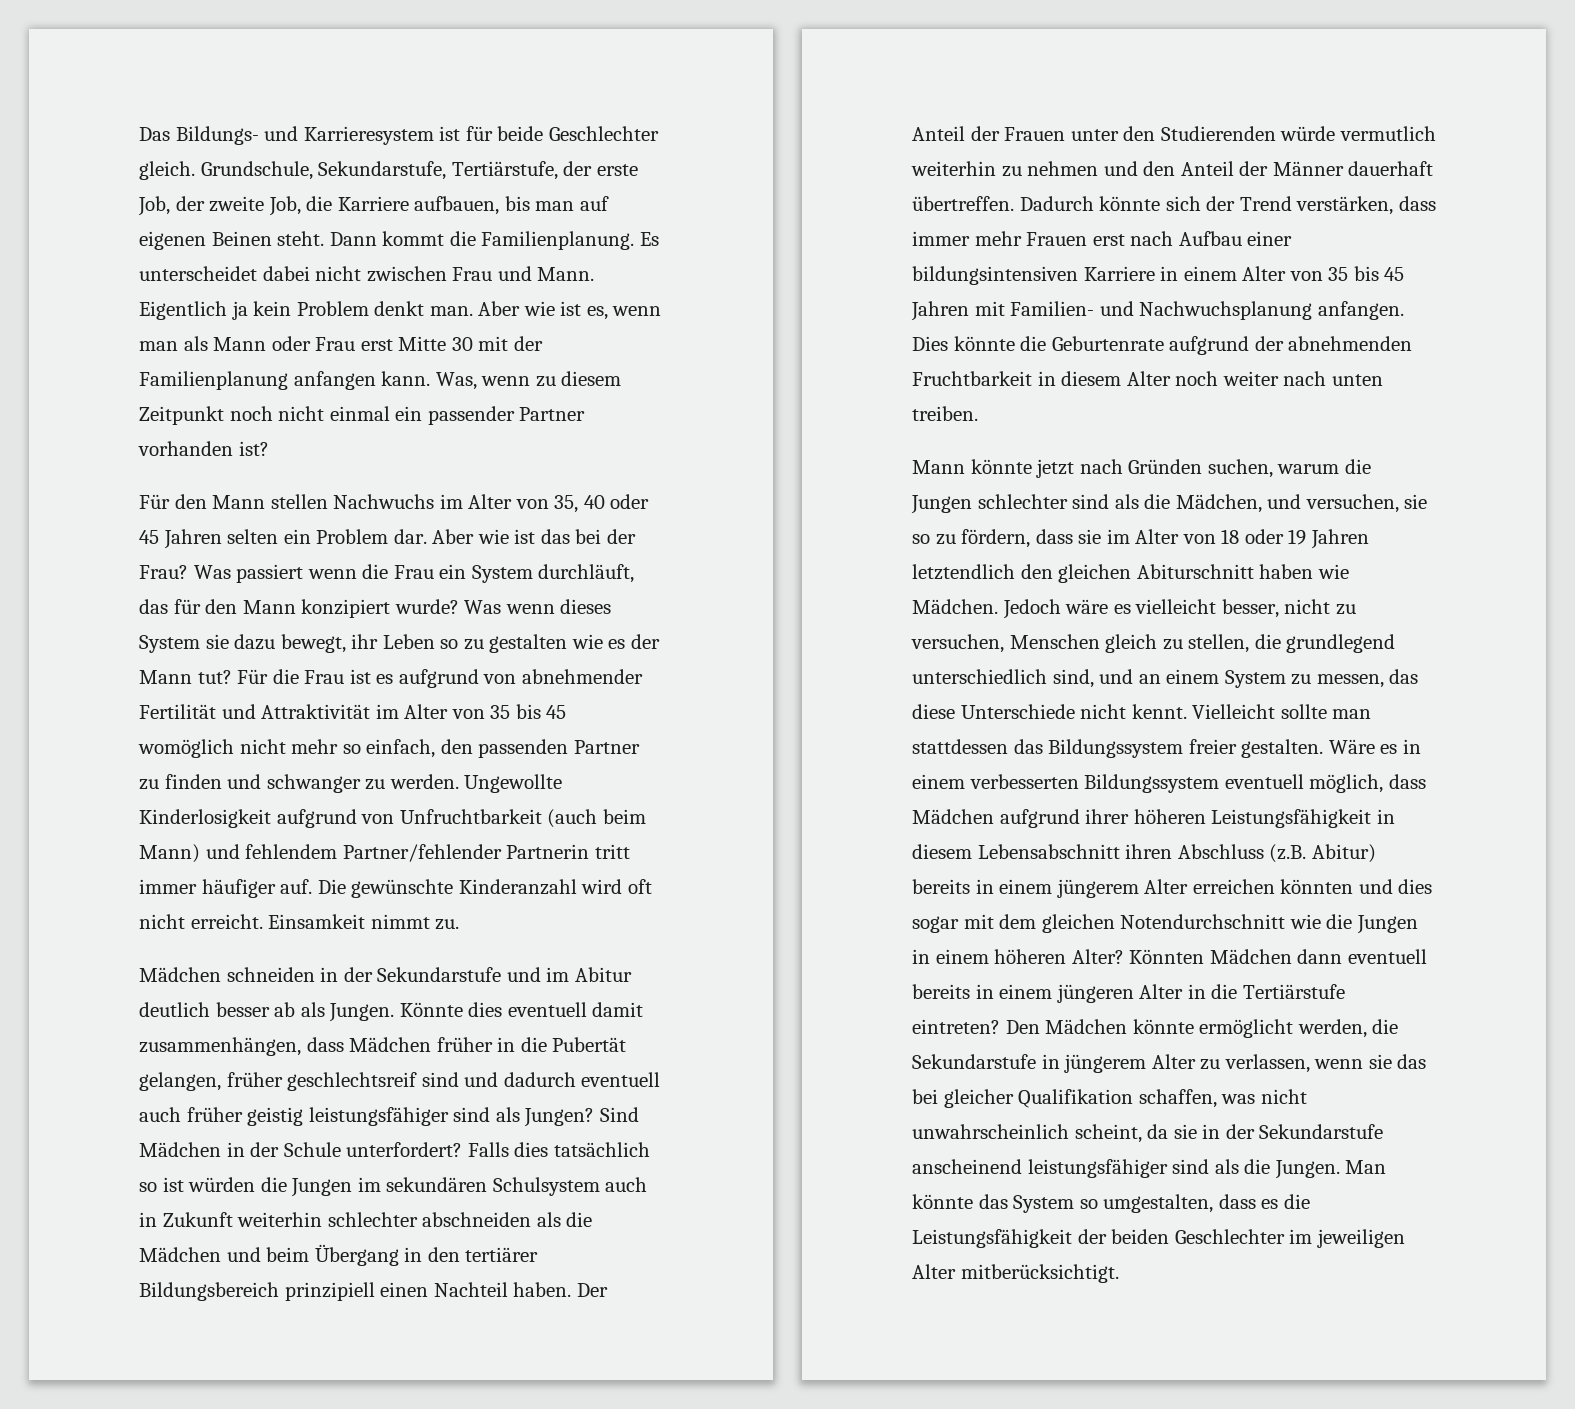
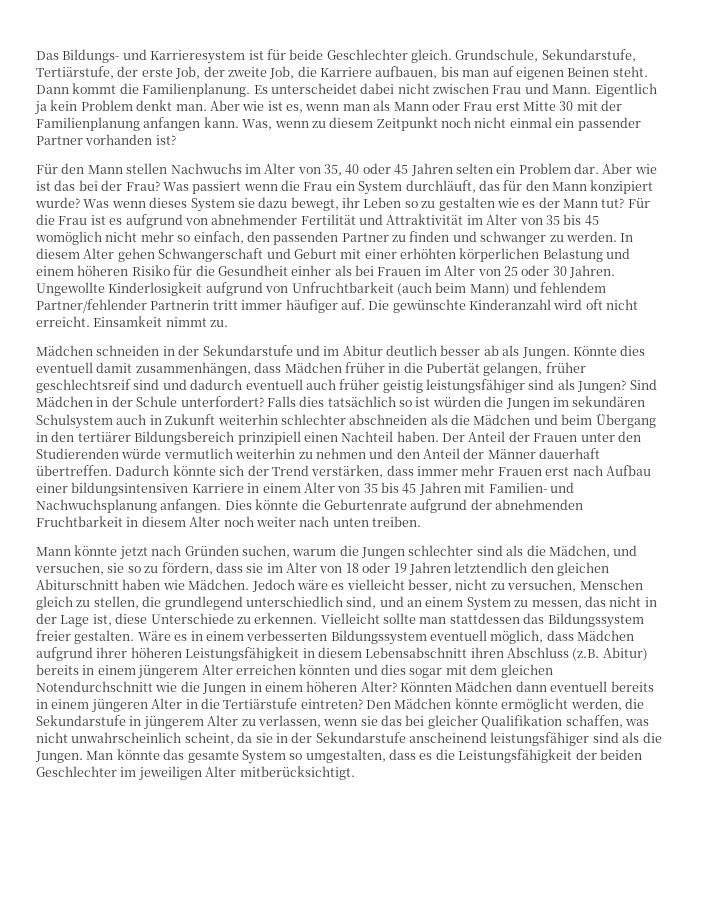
(459, 781) none -> [620,233,634,242] [36,248,631,262] [36,265,615,278] In diesem Alter gehen Schwangerschaft und Geburt mit einer erhöhten körperlichen Belastung und einem höheren Risiko für die Gesundheit einher als bei Frauen im Alter von 25 oder 30 Jahren.
[912,704,1187,719] diese Unterschiede nicht kennt. -> [609,596,657,607] [36,613,318,627] nicht in der Lage ist, diese Unterschiede zu erkennen.
(1008, 1201) none -> [187,751,239,763] gesamte

